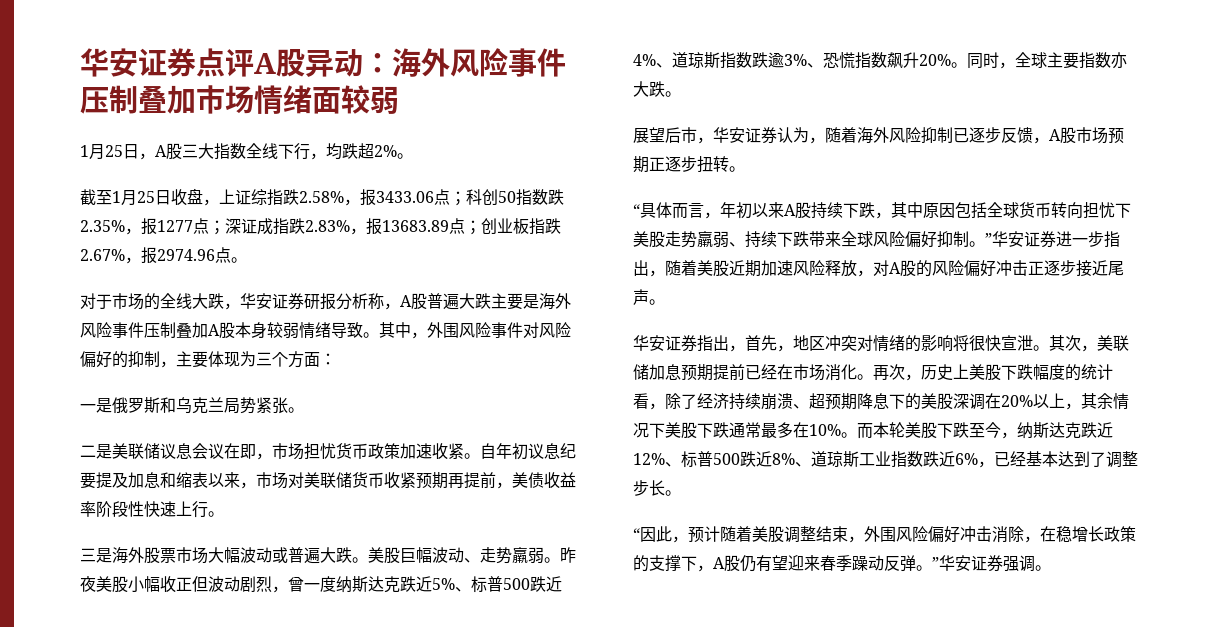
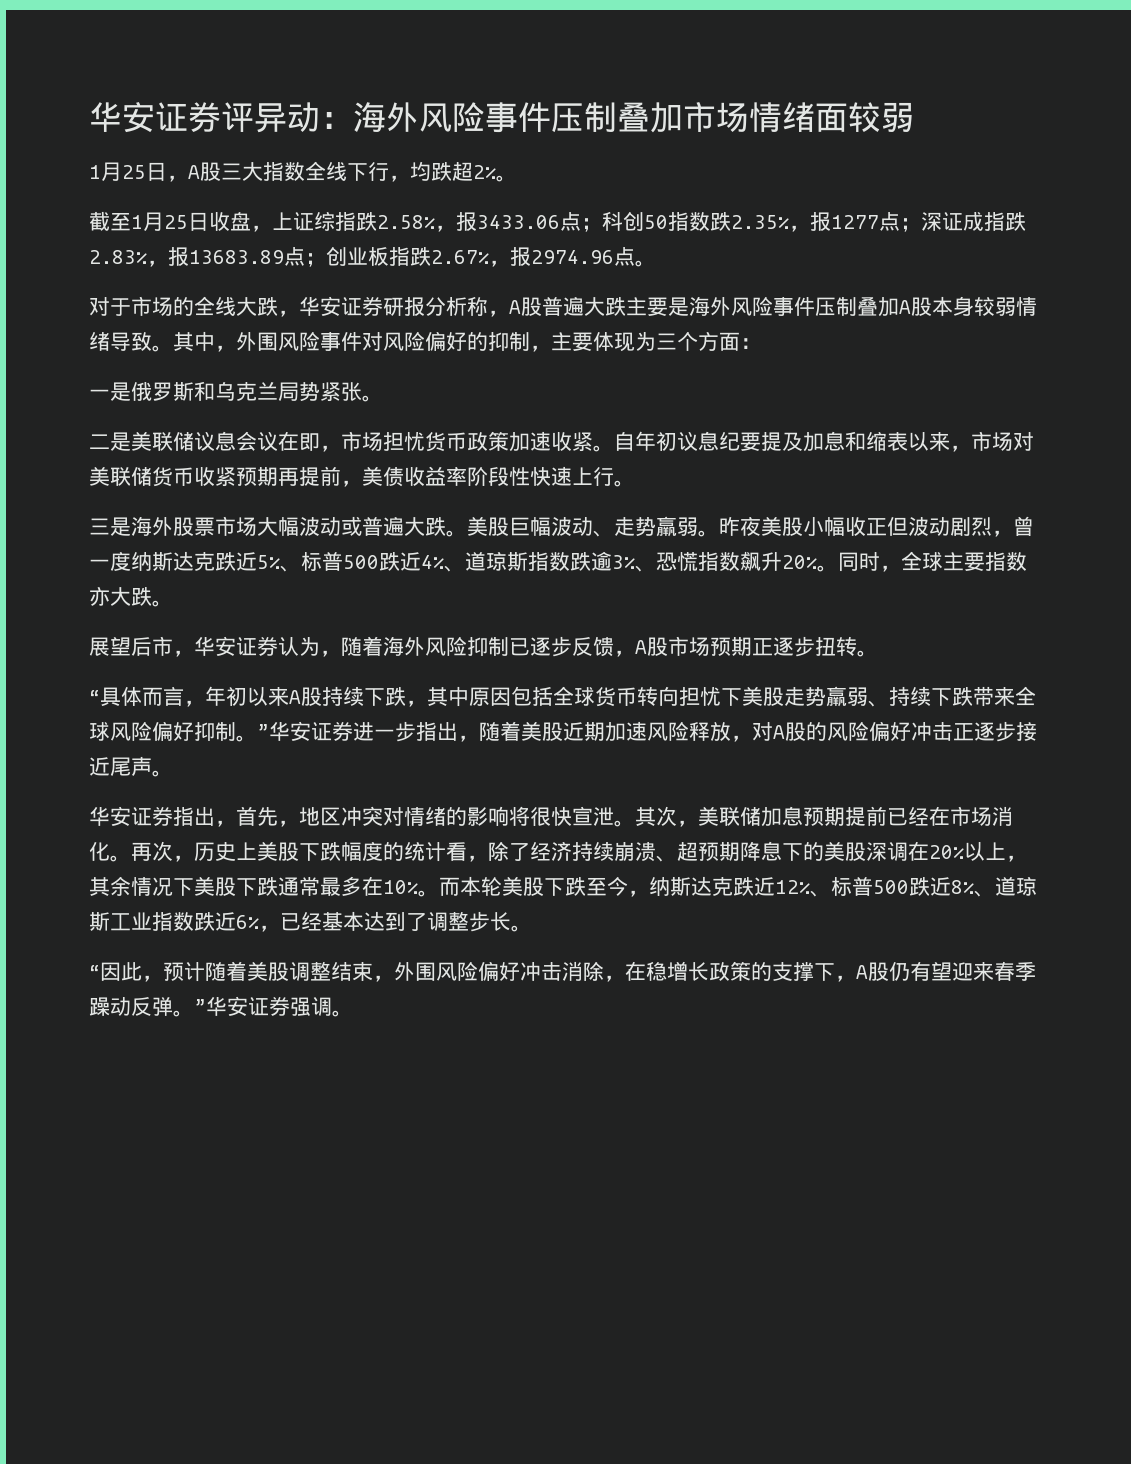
[80,48,305,77] 华安证券点评A股 -> [89,102,254,133] 华安证券评

